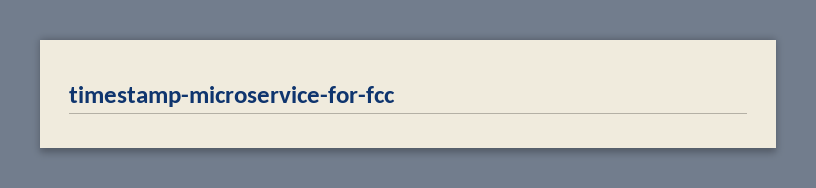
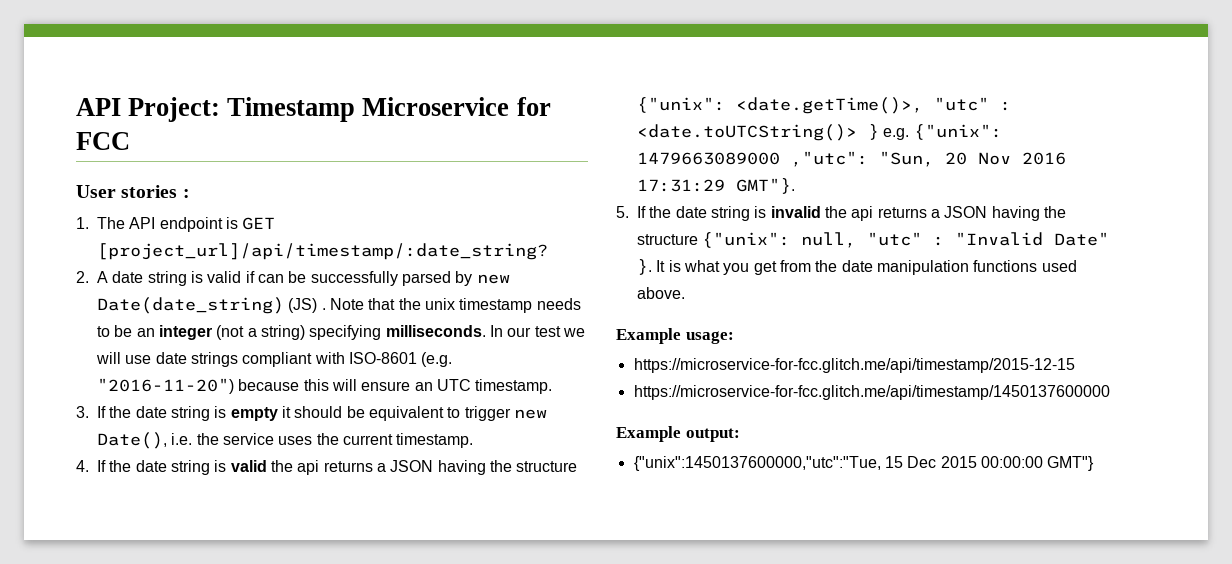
[69,86,395,107] timestamp-microservice-for-fcc -> [76,97,551,122] [76,132,130,150] [76,185,190,198] [76,217,276,232] [97,243,548,260] [76,271,510,286] [97,297,581,314] [97,325,585,340] [96,352,453,367] [97,378,553,394] [76,406,547,421] [97,432,474,449] [76,460,578,475] [637,97,1011,114] [637,124,1002,141] [637,151,1066,167] [637,178,795,194] [616,206,1066,221] [637,232,1110,248] [637,259,1077,275] [637,287,685,299] [616,328,734,344] [633,358,1075,373] [633,385,1110,400] [616,426,740,442] [633,456,1095,471] API Project: Timestamp Microservice for FCC // User stories : // 1. The API endpoint is GET [project_url]/api/timestamp/:date_string? // 2. A date string is valid if can be successfully parsed by new Date(date_string) (JS) . Note that the unix timestamp needs to be an integer (not a string) specifying milliseconds. In our test we will use date strings compliant with ISO-8601 (e.g. "2016-11-20") because this will ensure an UTC timestamp. // 3. If the date string is empty it should be equivalent to trigger new Date(), i.e. the service uses the current timestamp. // 4. If the date string is valid the api returns a JSON having the structure {"unix": <date.getTime()>, "utc" : <date.toUTCString()> } e.g. {"unix": 1479663089000 ,"utc": "Sun, 20 Nov 2016 17:31:29 GMT"}. // 5. If the date string is invalid the api returns a JSON having the structure {"unix": null, "utc" : "Invalid Date" }. It is what you get from the date manipulation functions used above. // Example usage: // https://microservice-for-fcc.glitch.me/api/timestamp/2015-12-15 // https://microservice-for-fcc.glitch.me/api/timestamp/1450137600000 // Example output: // {"unix":1450137600000,"utc":"Tue, 15 Dec 2015 00:00:00 GMT"}

